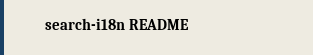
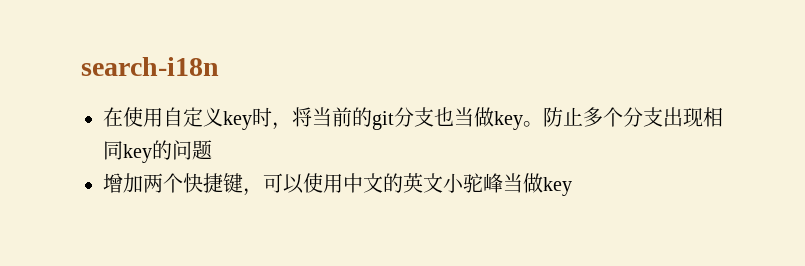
[129,19,190,30] README -> [103,107,723,130] [103,140,212,163] [103,173,572,196] // 在使用自定义key时，将当前的git分支也当做key。防止多个分支出现相同key的问题 // 增加两个快捷键，可以使用中文的英文小驼峰当做key

